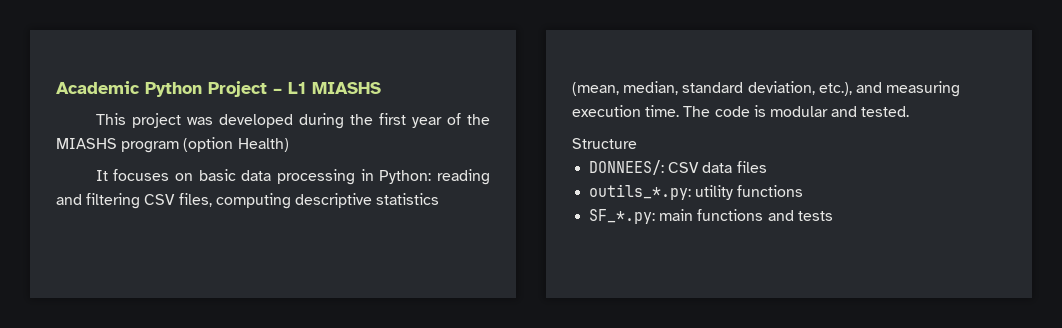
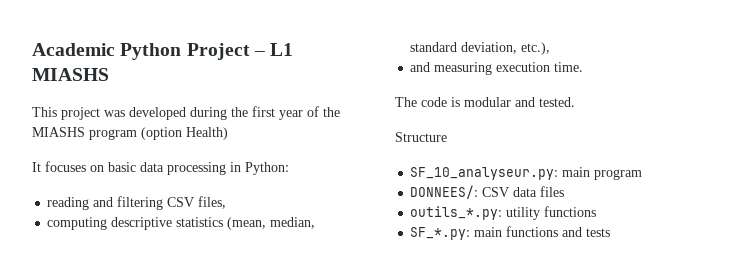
(432, 177) none -> (289, 168) //
(212, 200) none -> (227, 202) //
(852, 89) none -> (551, 48) //
(680, 111) none -> (584, 67) //
(637, 143) none -> [410,167,643,180] // SF_10_analyseur.py: main program

